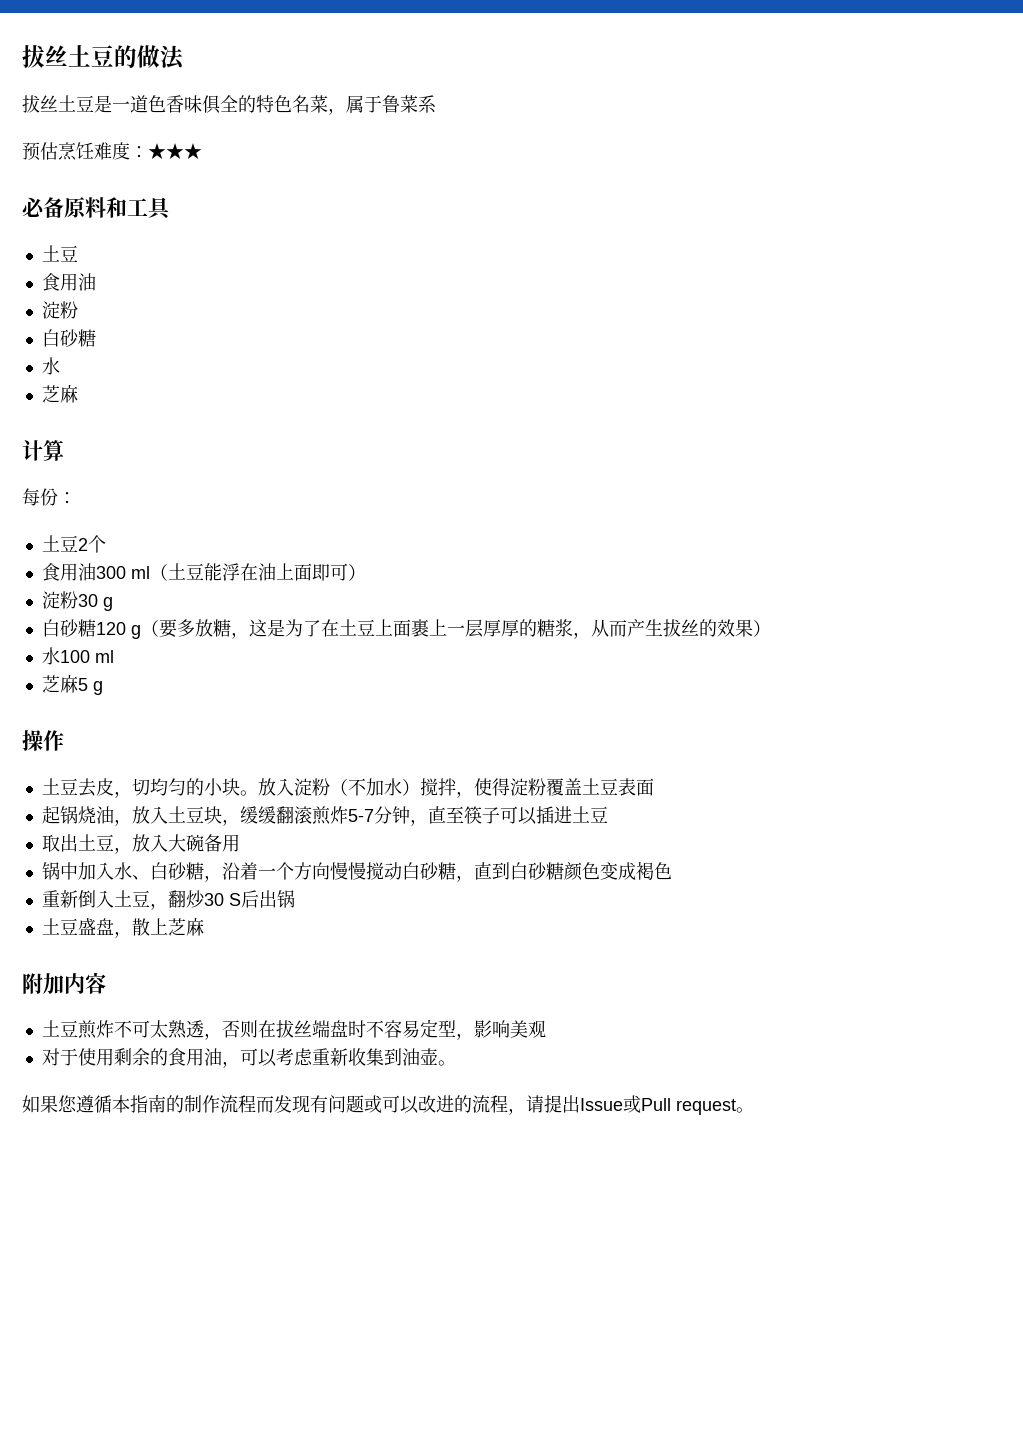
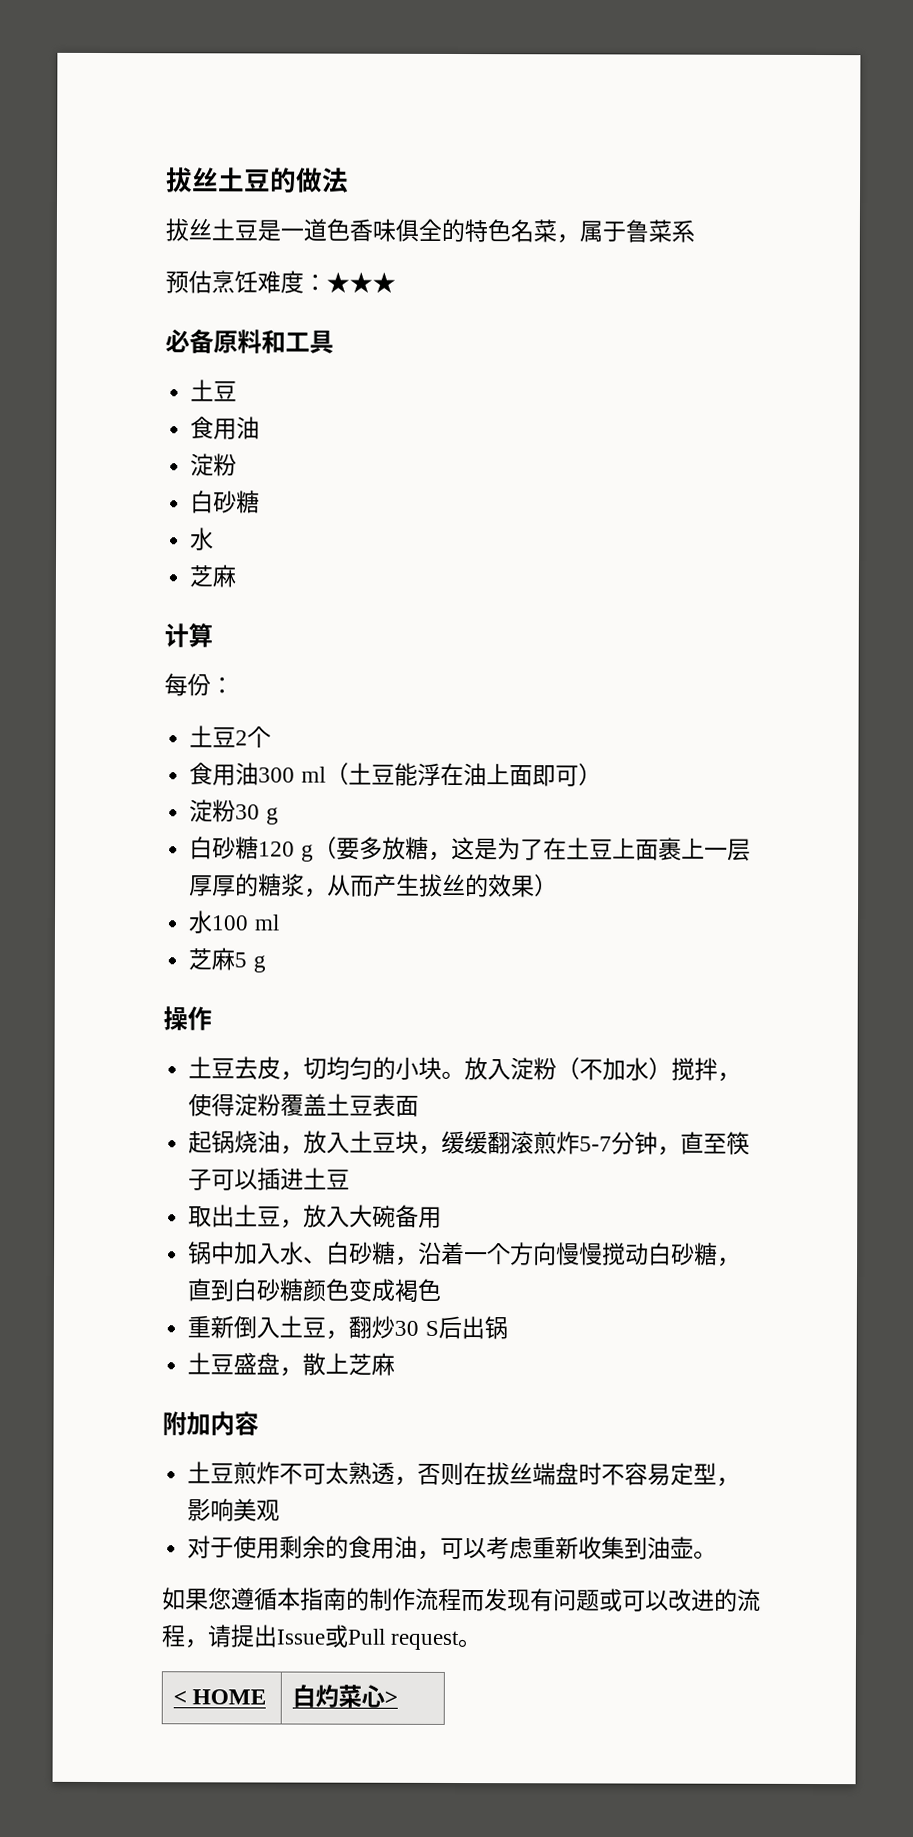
(754, 1110) none -> [173,1689,267,1705] [292,1684,399,1708] // < HOME | 白灼菜心>

